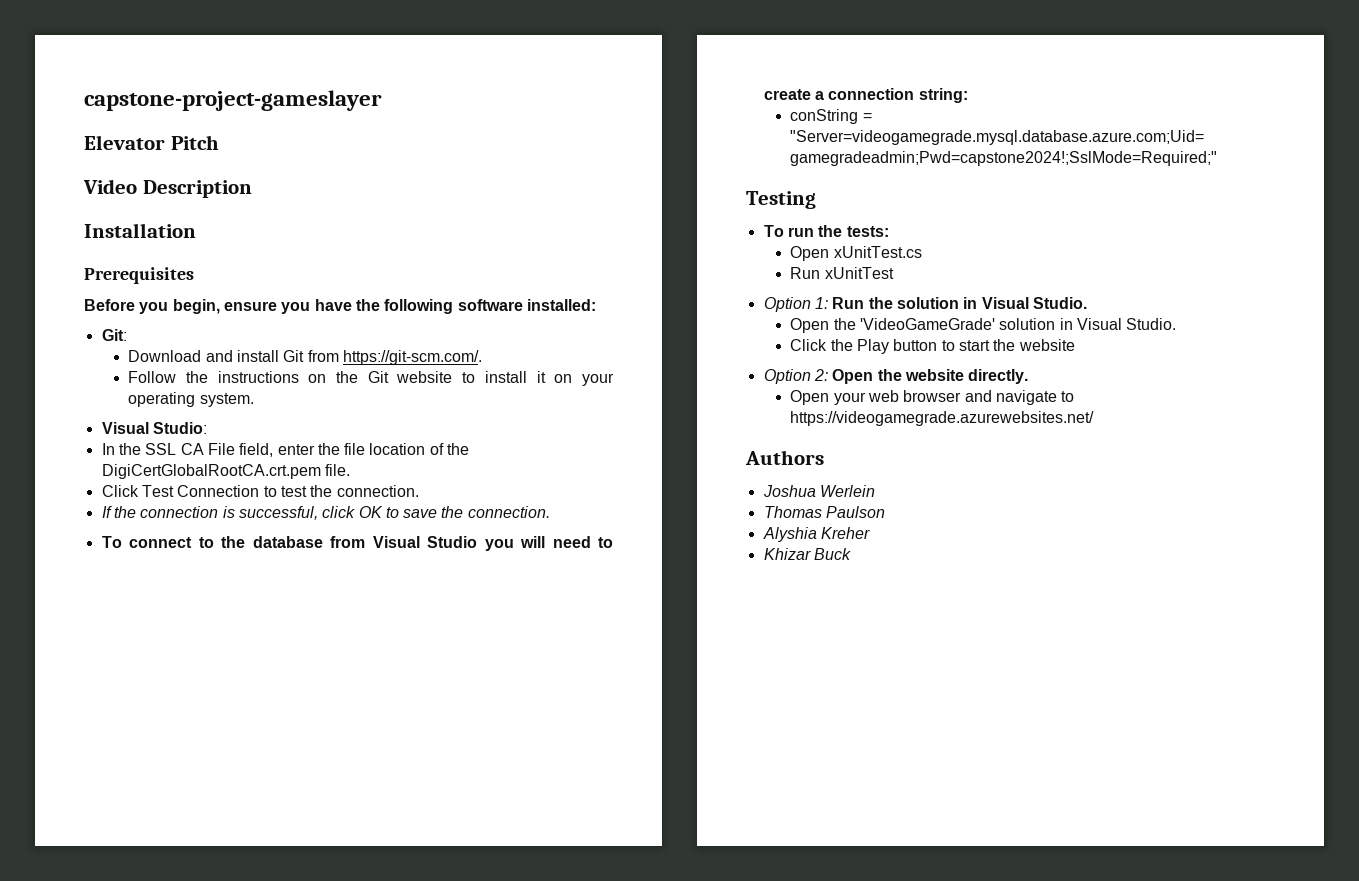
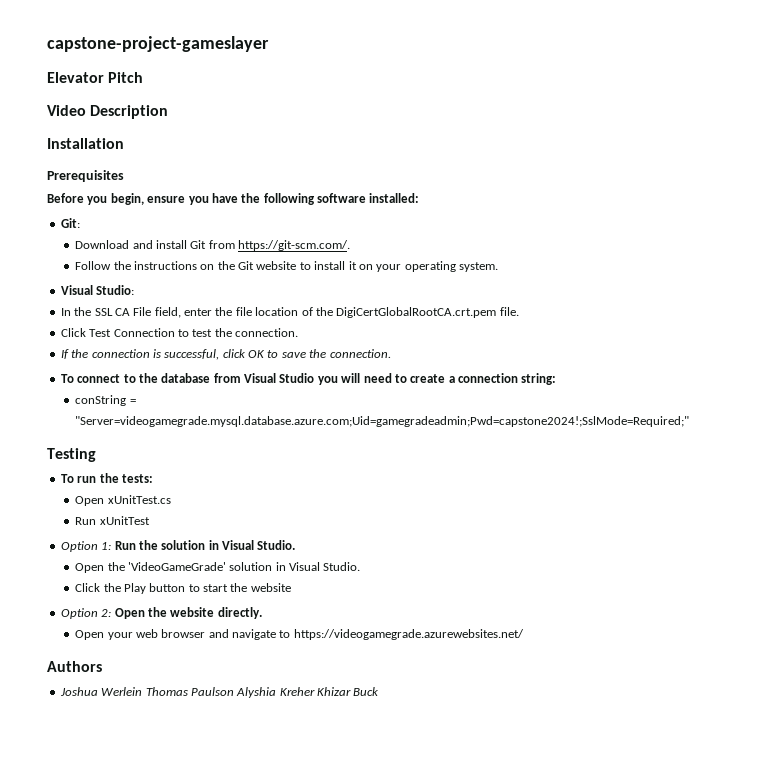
(875, 491) // -> (143, 691) none
(885, 512) // -> (234, 691) none
(870, 533) // -> (315, 691) none

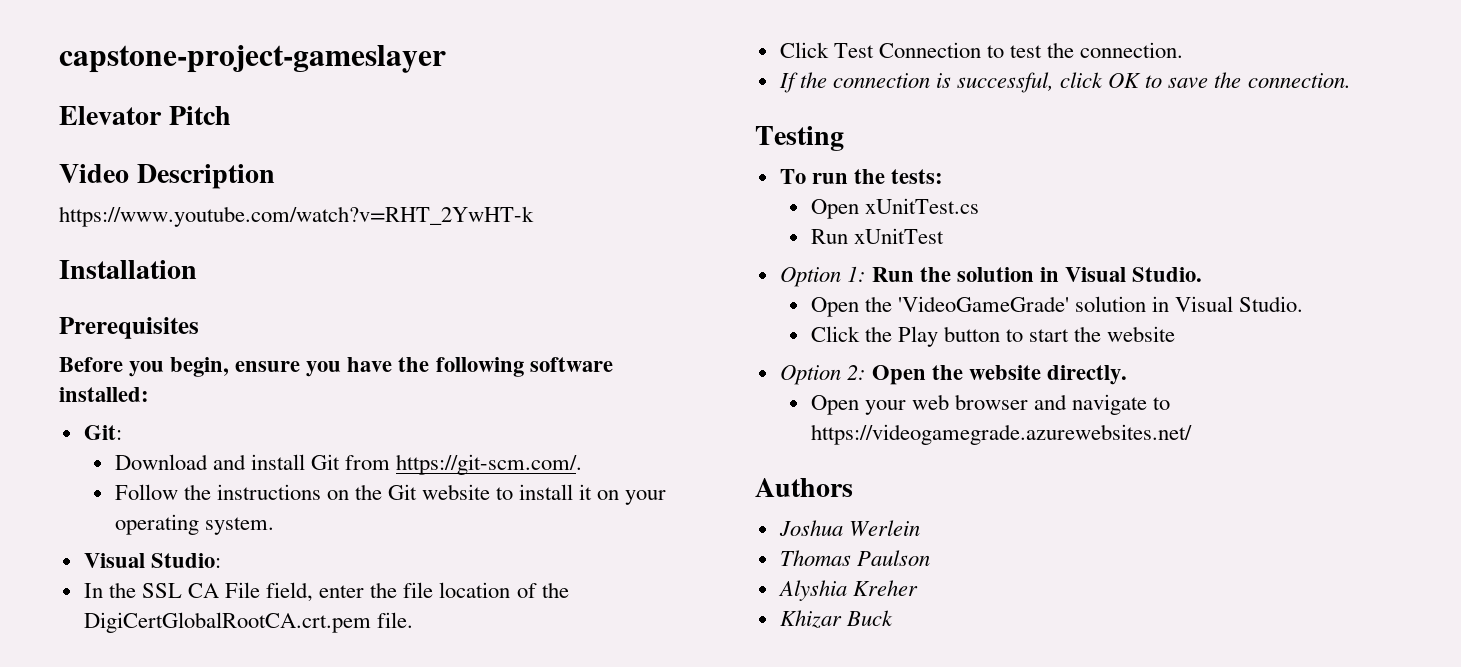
(169, 112) none -> [59,206,534,227] // https://www.youtube.com/watch?v=RHT_2YwHT-k
[60,373,557,385] [75,395,136,406] [75,416,690,427] // To connect to the database from Visual Studio you will need to create a connection string: // conString = "Server=videogamegrade.mysql.database.azure.com;Uid=gamegradeadmin;Pwd=capstone2024!;SslMode=Required;" -> (1351, 80) none
(143, 691) none -> (920, 528) //
(234, 691) none -> (930, 558) //
(315, 691) none -> (918, 588) //

